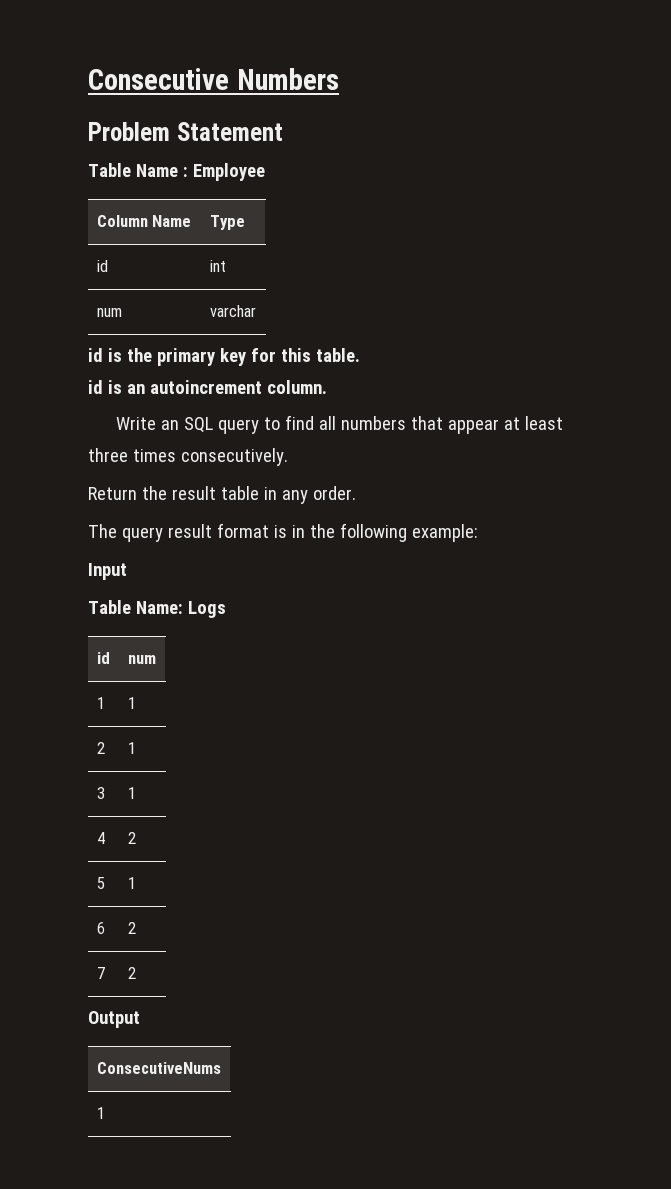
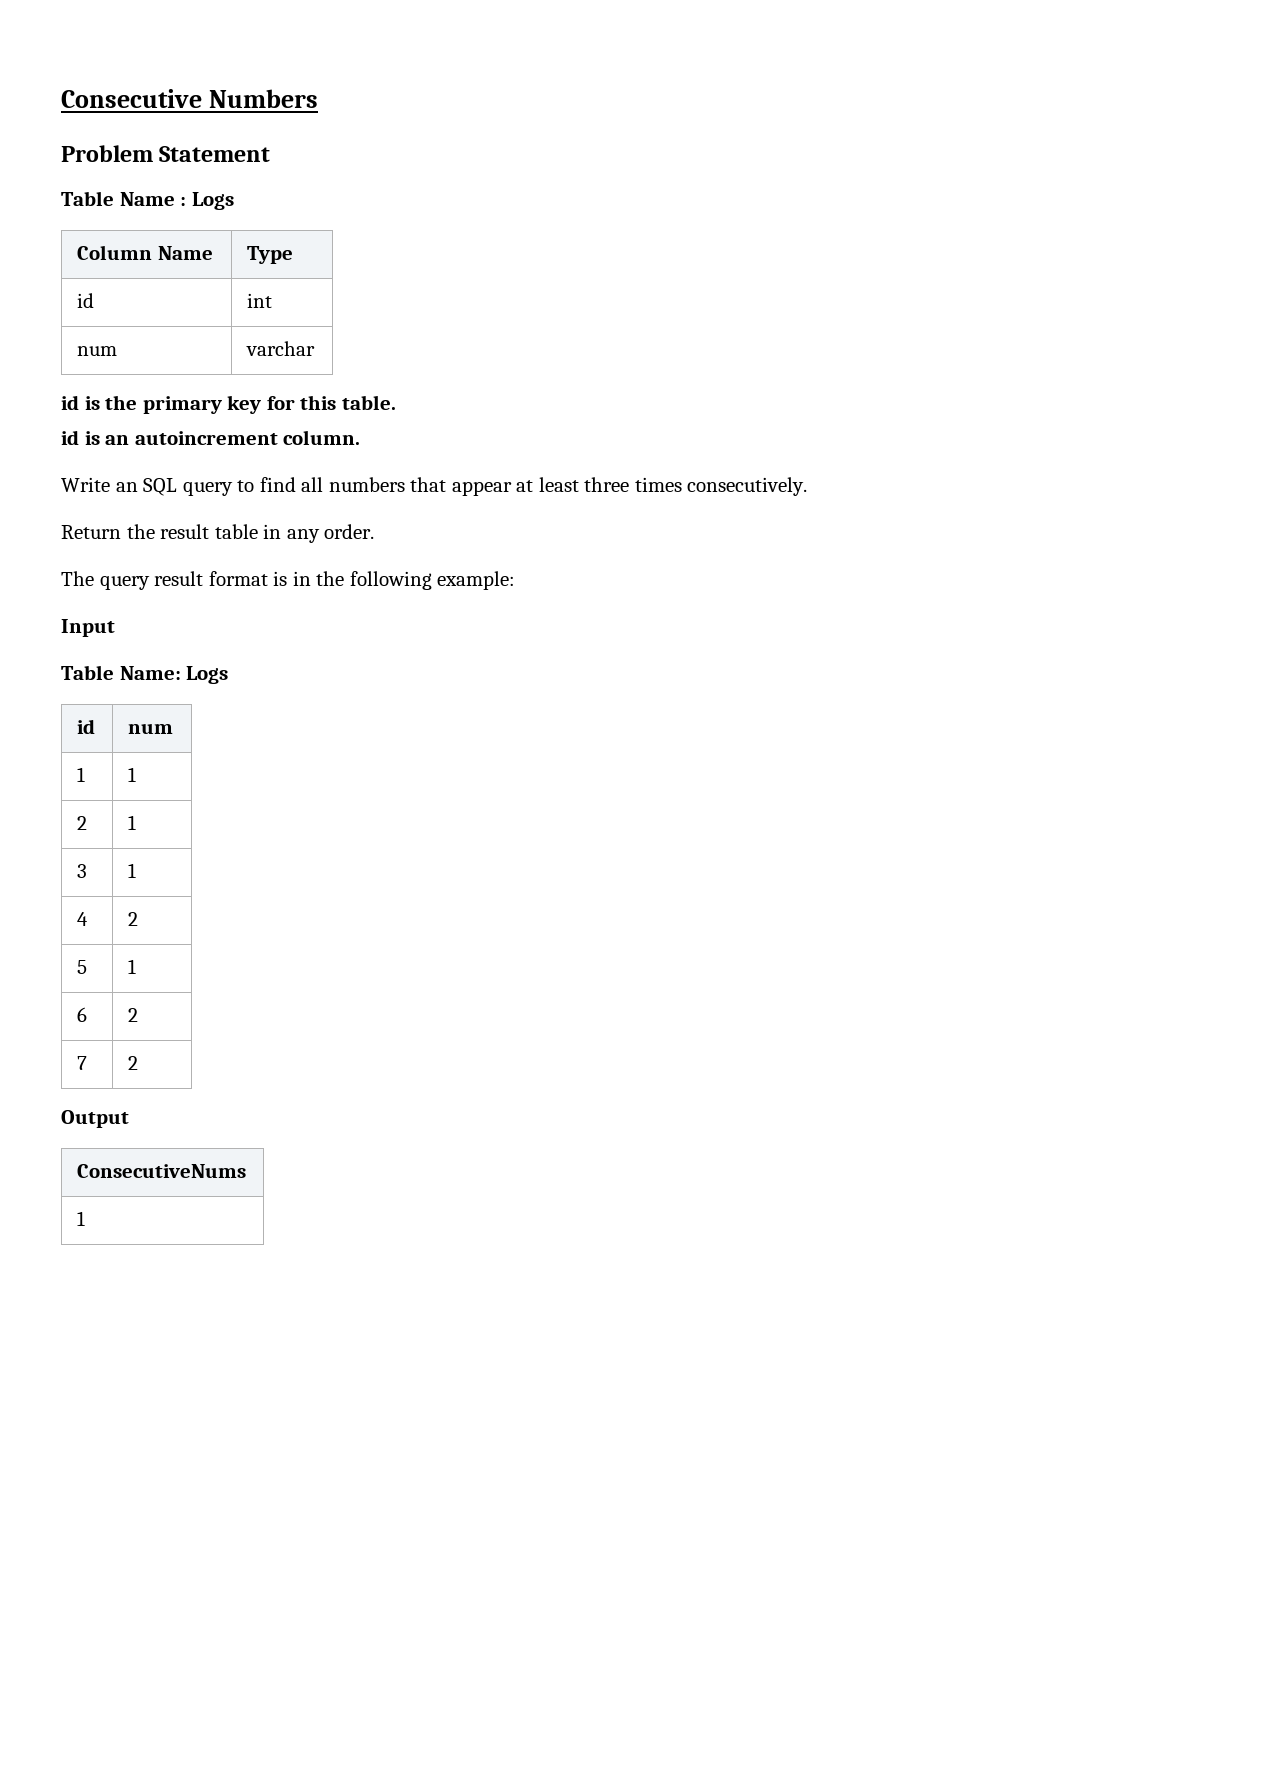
[192,163,265,181] Employee -> [191,192,234,210] Logs

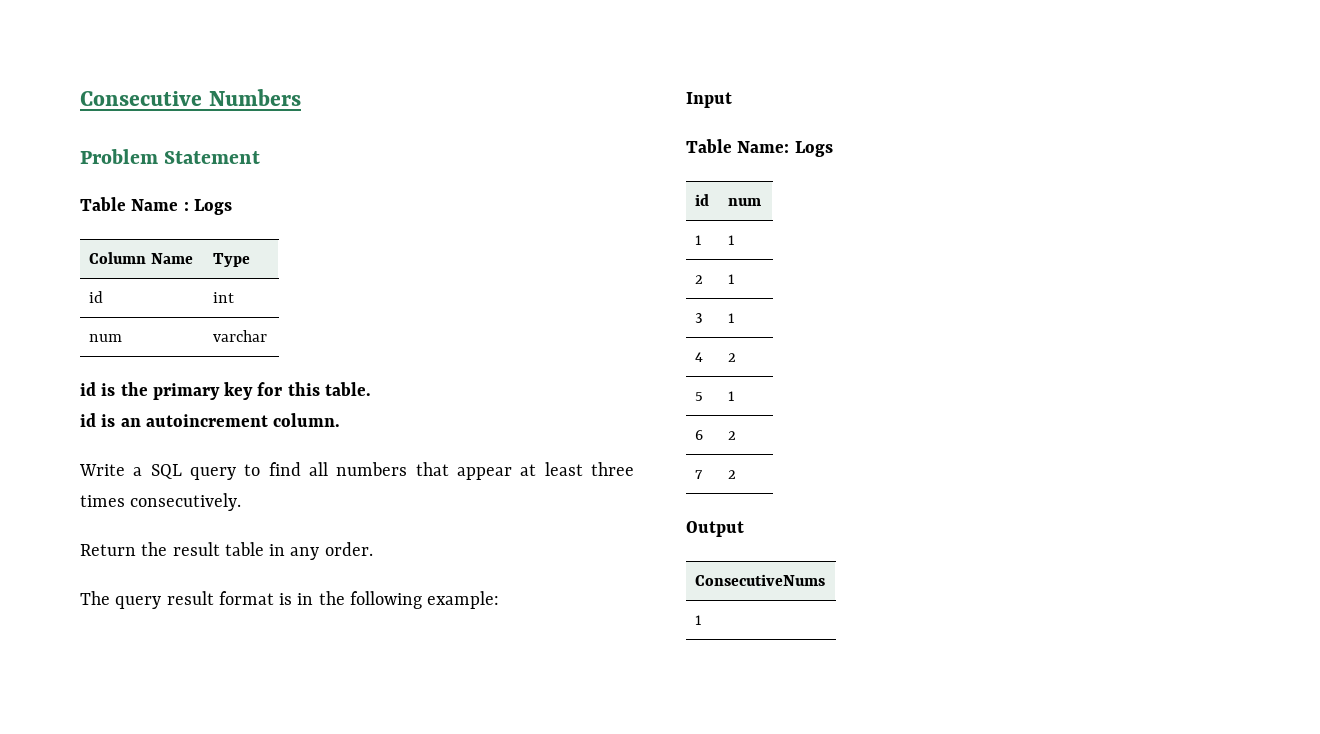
[115,482,138,492] an -> [133,467,143,476] a

